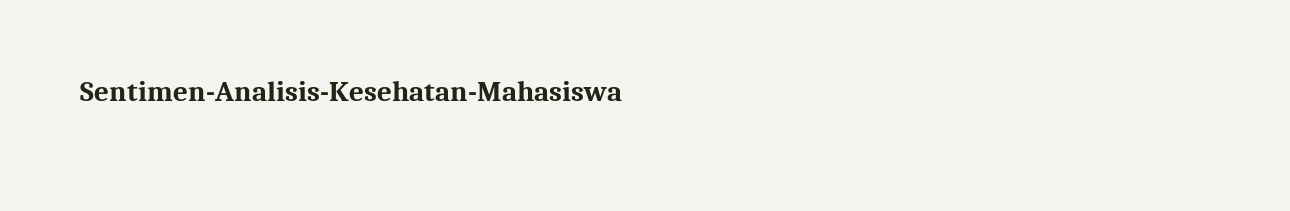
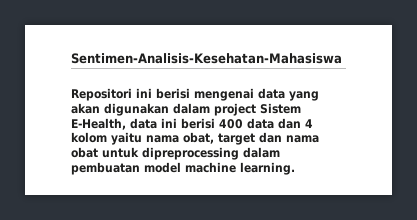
(622, 90) none -> [71,88,319,101] [71,103,301,116] [71,118,313,130] [71,132,319,145] [71,147,280,160] [71,162,295,175] // Repositori ini berisi mengenai data yang akan digunakan dalam project Sistem E-Health, data ini berisi 400 data dan 4 kolom yaitu nama obat, target dan nama obat untuk dipreprocessing dalam pembuatan model machine learning.

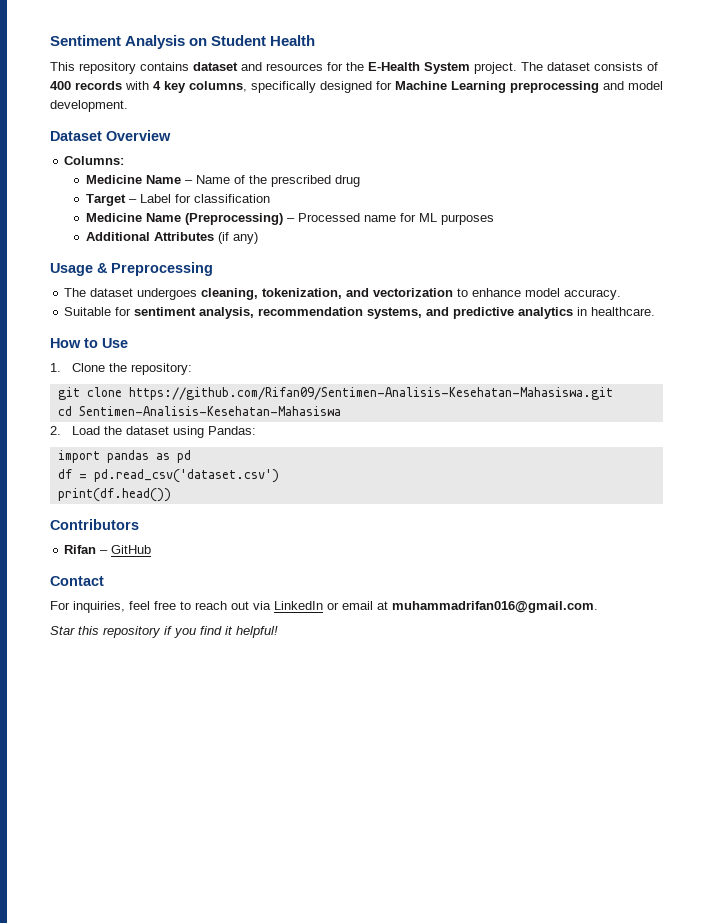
[71,53,342,64] [71,88,319,101] [71,103,301,116] [71,118,313,130] [71,132,319,145] [71,147,280,160] [71,162,295,175] Sentimen-Analisis-Kesehatan-Mahasiswa // Repositori ini berisi mengenai data yang akan digunakan dalam project Sistem E-Health, data ini berisi 400 data dan 4 kolom yaitu nama obat, target dan nama obat untuk dipreprocessing dalam pembuatan model machine learning. -> [50,35,316,49] [50,62,658,74] [50,81,663,93] [50,100,128,112] [50,130,171,141] [64,156,125,165] [85,175,360,187] [85,194,270,206] [85,213,494,225] [85,232,258,244] [50,262,213,276] [64,288,622,300] [64,307,656,319] [50,338,128,348] [50,363,192,375] [57,387,613,400] [57,406,341,416] [50,426,256,438] [57,450,191,463] [57,469,279,483] [57,488,171,502] [50,519,139,530] [64,545,152,554] [50,576,104,586] [50,601,598,613] [50,626,278,638] Sentiment Analysis on Student Health // This repository contains dataset and resources for the E-Health System project. The dataset consists of 400 records with 4 key columns, specifically designed for Machine Learning preprocessing and model development. // Dataset Overview // Columns: // Medicine Name – Name of the prescribed drug // Target – Label for classification // Medicine Name (Preprocessing) – Processed name for ML purposes // Additional Attributes (if any) // Usage & Preprocessing // The dataset undergoes cleaning, tokenization, and vectorization to enhance model accuracy. // Suitable for sentiment analysis, recommendation systems, and predictive analytics in healthcare. // How to Use // 1. Clone the repository: // git clone https://github.com/Rifan09/Sentimen-Analisis-Kesehatan-Mahasiswa.git // cd Sentimen-Analisis-Kesehatan-Mahasiswa // 2. Load the dataset using Pandas: // import pandas as pd // df = pd.read_csv('dataset.csv') // print(df.head()) // Contributors // Rifan – GitHub // Contact // For inquiries, feel free to reach out via LinkedIn or email at muhammadrifan016@gmail.com. // Star this repository if you find it helpful!

